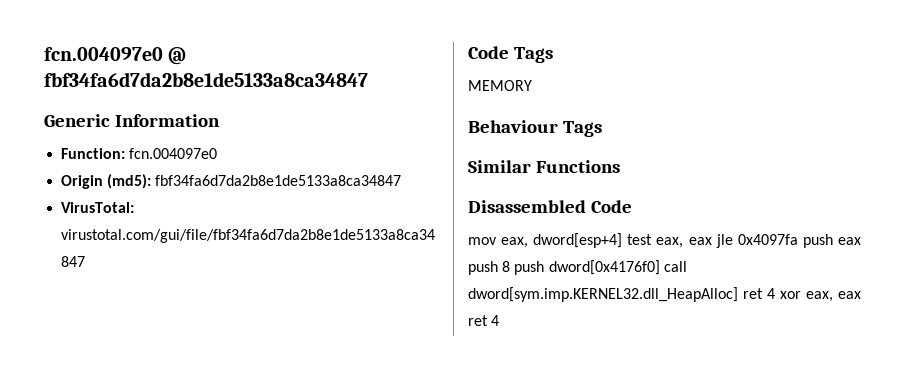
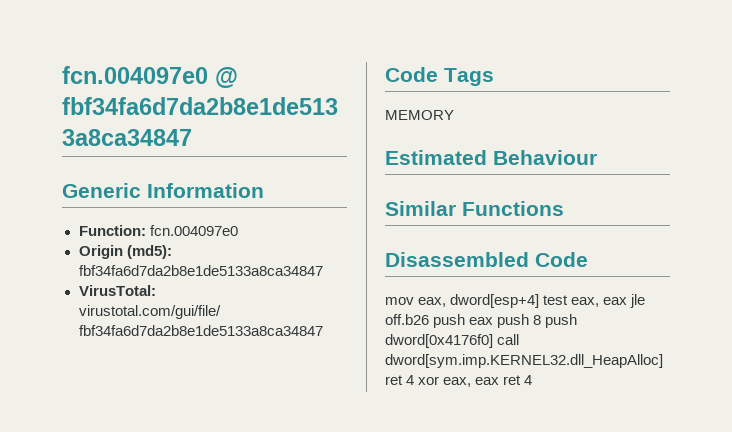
(532, 85) none -> [385,150,487,165] Estimated
[562,121,602,137] Tags -> (597, 157) none
[737,234,798,245] 0x4097fa -> [385,314,429,325] off.b26

